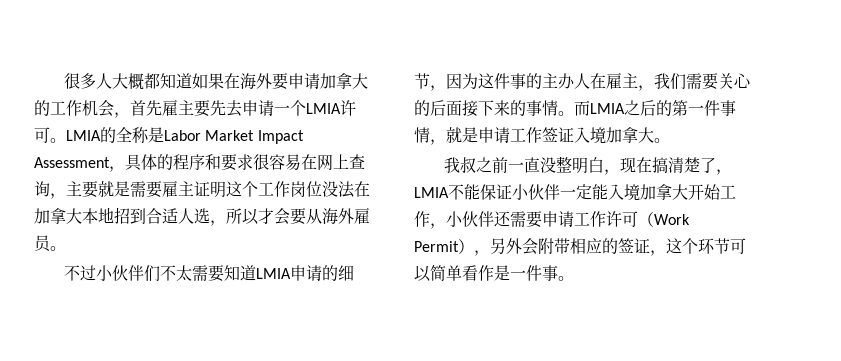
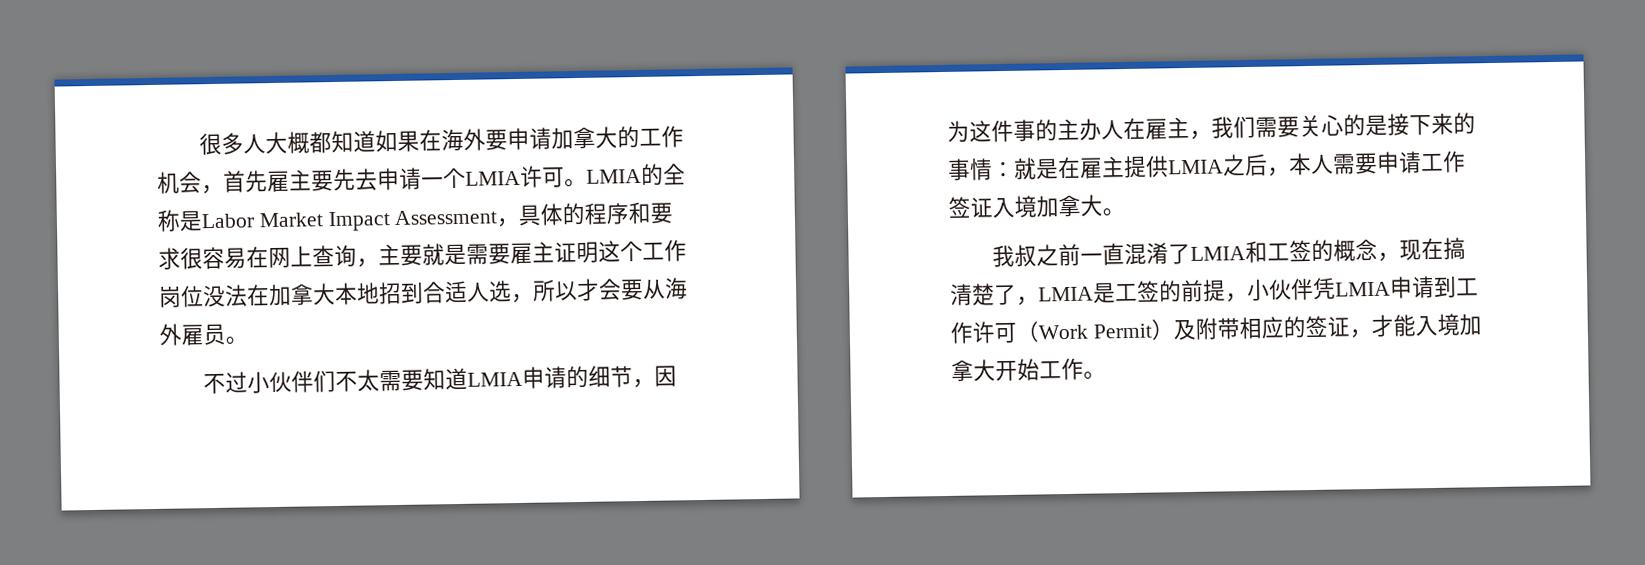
[430,100,462,116] 后面 -> [1365,114,1388,137] 是
[558,100,736,116] [414,127,478,145] 。而LMIA之后的第一件事情，就是 -> [992,152,1378,180] ：就是在雇主提供LMIA之后，本人需要
[540,156,605,174] 没整明白 -> [1123,238,1378,266] 混淆了LMIA和工签的概念
[448,184,592,200] 不能保证小伙伴一定 -> [1093,275,1479,304] [950,314,1394,344] 是工签的前提，小伙伴凭LMIA申请到工作许可（Work Permit）及附带相应的签证，才
[430,211,690,229] [414,238,746,256] [414,265,558,282] ，小伙伴还需要申请工作许可（Work Permit），另外会附带相应的签证，这个环节可以简单看作是一件事 -> (1084, 369) none

